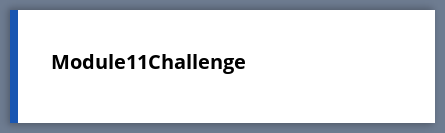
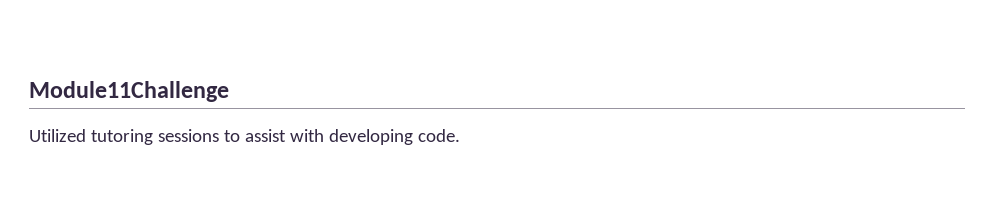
(246, 64) none -> [29,129,460,145] // Utilized tutoring sessions to assist with developing code.

